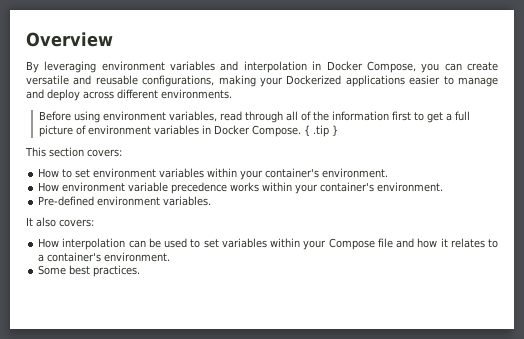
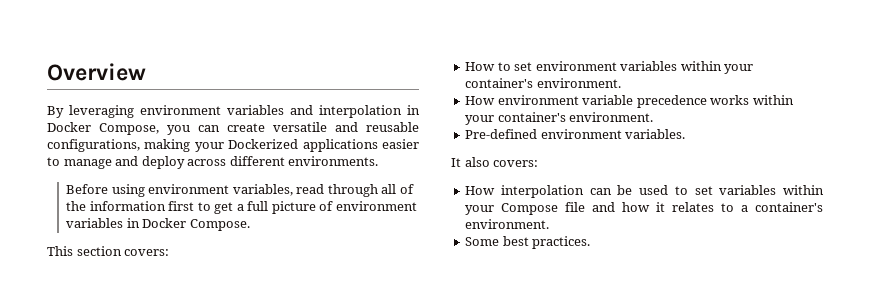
[303,125,338,137] { .tip } -> (250, 225) none

